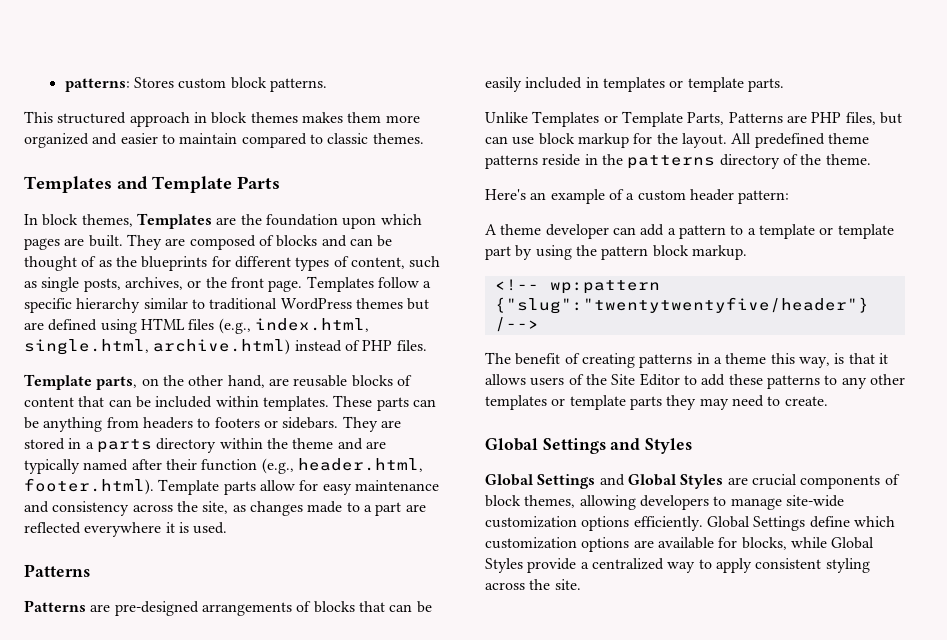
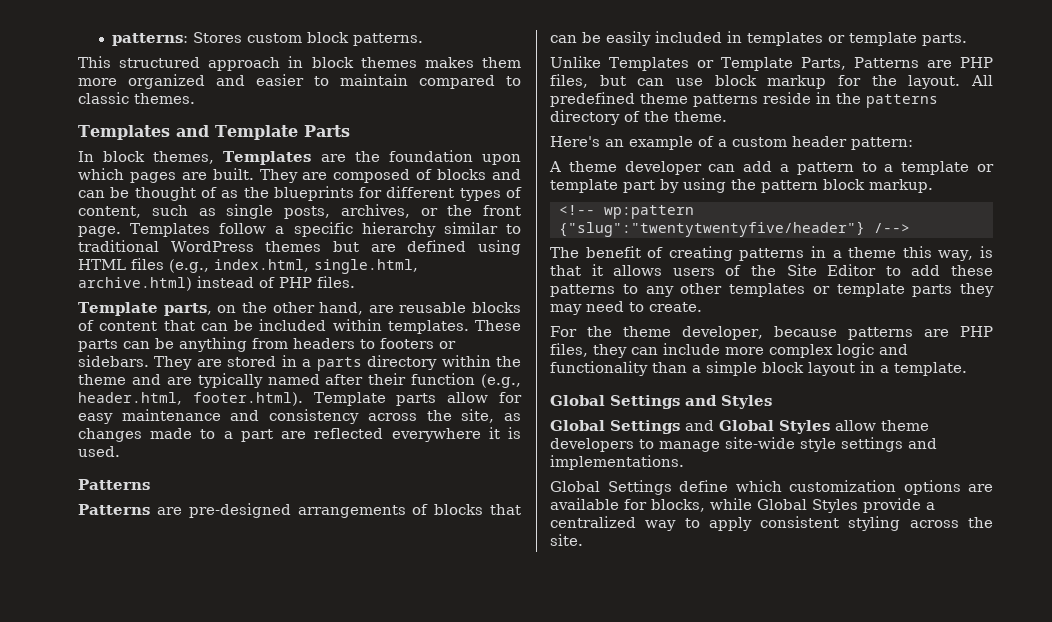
(828, 401) none -> [550,326,993,340] [550,343,908,358] [550,361,967,376] // For the theme developer, because patterns are PHP files, they can include more complex logic and functionality than a simple block layout in a template.
[727,474,900,489] [485,495,844,510] [485,516,703,531] are crucial components of block themes, allowing developers to manage site-wide customization options efficiently. -> [835,420,929,431] [550,437,937,452] [550,455,684,470] allow theme developers to manage site-wide style settings and implementations. //

